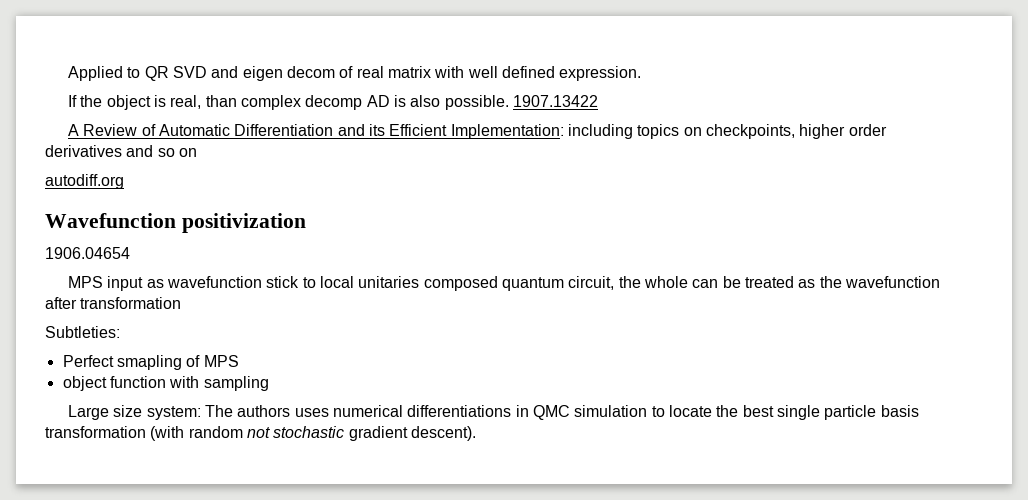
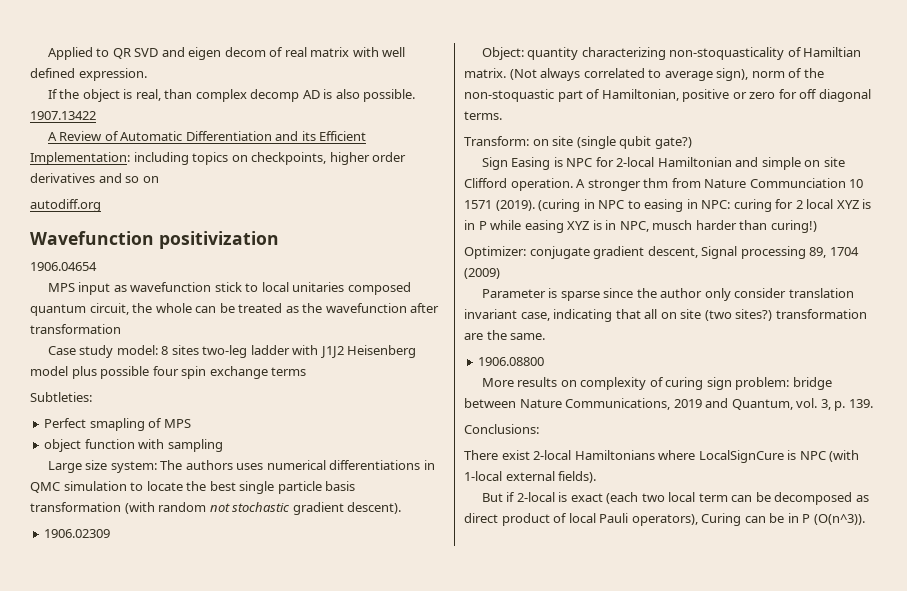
(182, 303) none -> [47,345,417,358] [30,366,307,379] // Case study model: 8 sites two-leg ladder with J1J2 Heisenberg model plus possible four spin exchange terms
(476, 433) none -> [44,529,111,538] [481,47,862,60] [464,68,824,81] [464,89,871,102] [464,111,502,120] [464,136,692,149] [481,157,845,170] [464,178,864,191] [464,199,872,212] [464,220,817,233] [464,246,859,259] [464,268,500,279] [481,288,854,301] [464,309,867,322] [464,330,546,340] [478,357,545,366] [481,377,832,390] [464,398,873,411] [464,424,539,434] [464,450,860,463] [464,471,597,483] [481,492,869,505] [464,513,865,526] // 1906.02309 // Object: quantity characterizing non-stoquasticality of Hamiltian matrix. (Not always correlated to average sign), norm of the non-stoquastic part of Hamiltonian, positive or zero for off diagonal terms. // Transform: on site (single qubit gate?) // Sign Easing is NPC for 2-local Hamiltonian and simple on site Clifford operation. A stronger thm from Nature Communciation 10 1571 (2019). (curing in NPC to easing in NPC: curing for 2 local XYZ is in P while easing XYZ is in NPC, musch harder than curing!) // Optimizer: conjugate gradient descent, Signal processing 89, 1704 (2009) // Parameter is sparse since the author only consider translation invariant case, indicating that all on site (two sites?) transformation are the same. // 1906.08800 // More results on complexity of curing sign problem: bridge between Nature Communications, 2019 and Quantum, vol. 3, p. 139. // Conclusions: // There exist 2-local Hamiltonians where LocalSignCure is NPC (with 1-local external fields). // But if 2-local is exact (each two local term can be decomposed as direct product of local Pauli operators), Curing can be in P (O(n^3)).

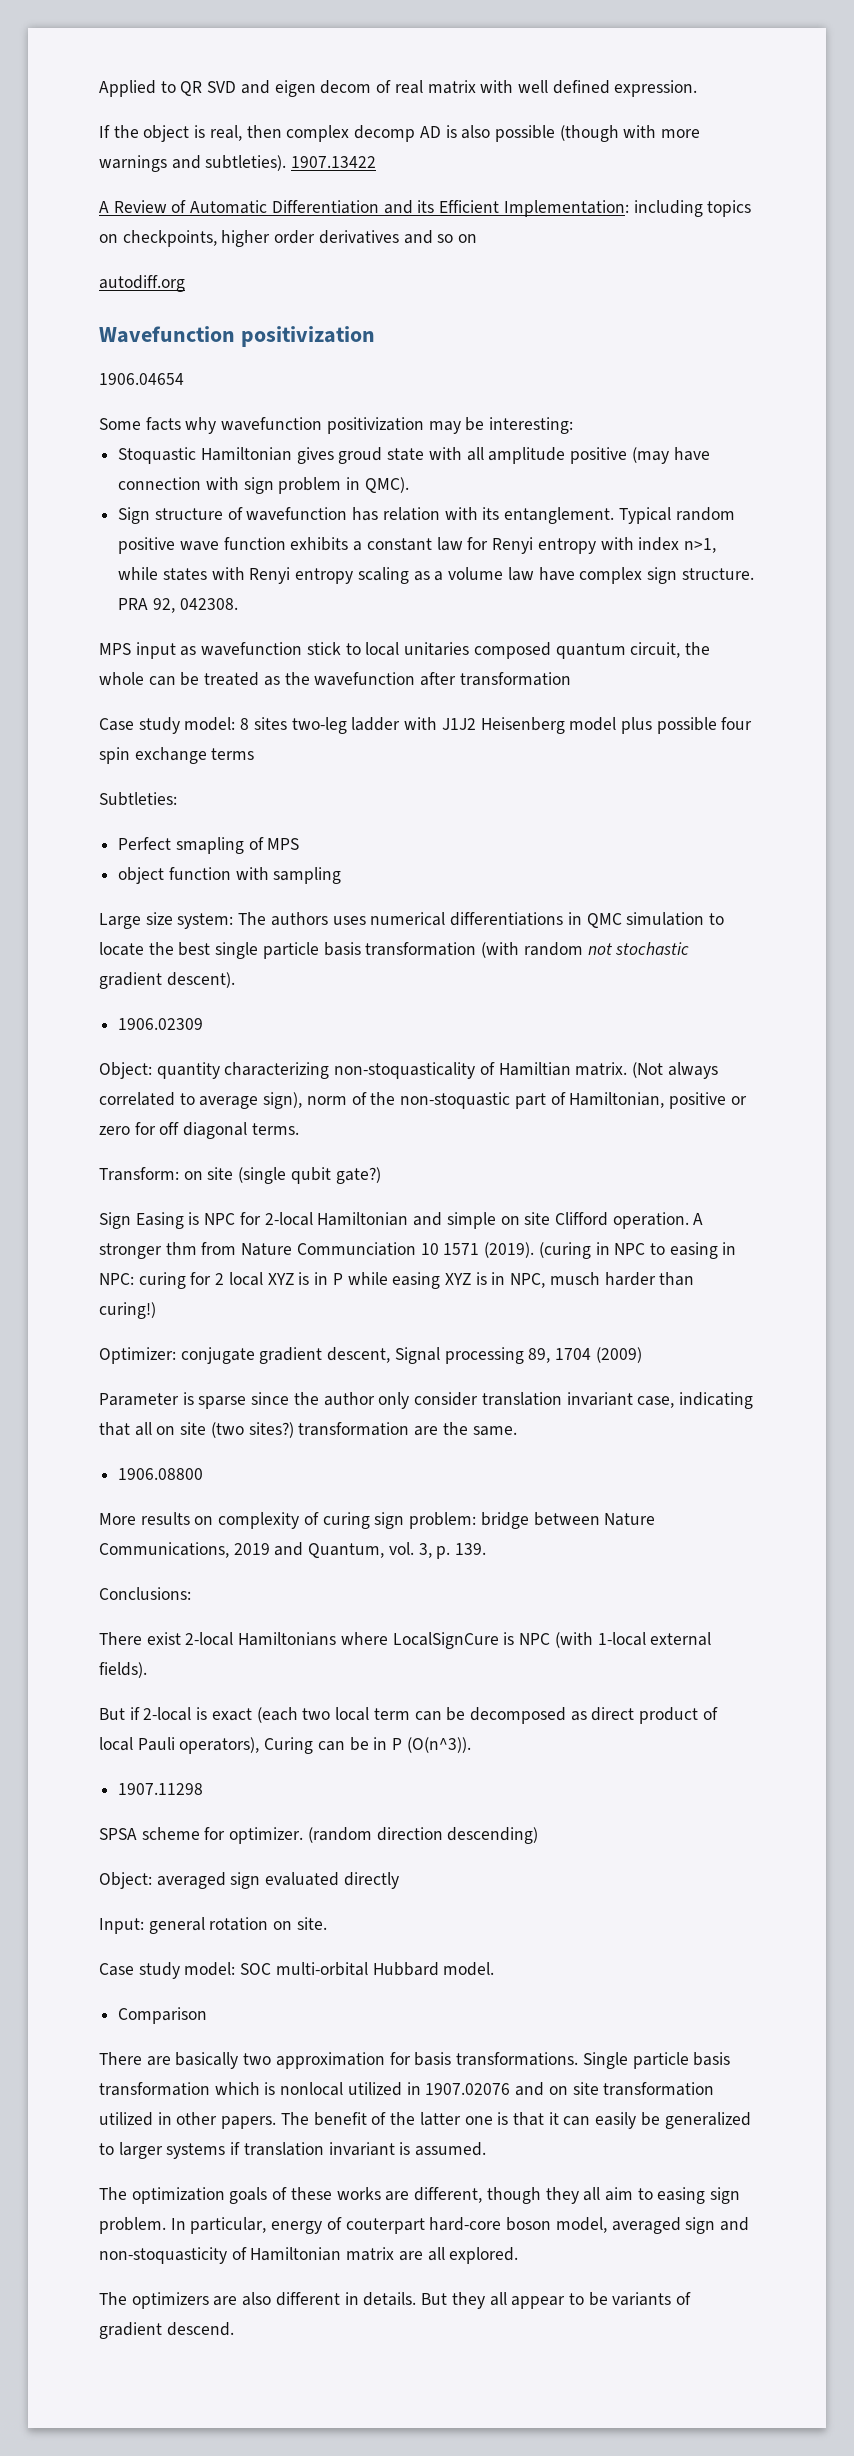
[164,89,193,99] than -> [246,125,282,138] then
[363,89,416,102] possible. -> [494,125,701,142] [99,155,287,172] possible (though with more warnings and subtleties).
(97, 266) none -> [99,417,574,434] [118,447,710,464] [118,477,409,494] [118,507,735,524] [118,537,716,554] [118,567,754,584] [118,598,238,613] // Some facts why wavefunction positivization may be interesting: // Stoquastic Hamiltonian gives groud state with all amplitude positive (may have connection with sign problem in QMC). // Sign structure of wavefunction has relation with its entanglement. Typical random positive wave function exhibits a constant law for Renyi entropy with index n>1, while states with Renyi entropy scaling as a volume law have complex sign structure. PRA 92, 042308.
(865, 519) none -> [118,1783,204,1795] [99,1827,539,1844] [99,1872,399,1889] [99,1917,327,1934] [99,1962,495,1979] [118,2007,208,2024] [99,2052,731,2069] [99,2082,715,2096] [99,2112,751,2129] [99,2142,487,2159] [99,2187,741,2204] [99,2217,749,2234] [99,2247,519,2264] [99,2292,692,2309] [99,2322,234,2339] // 1907.11298 // SPSA scheme for optimizer. (random direction descending) // Object: averaged sign evaluated directly // Input: general rotation on site. // Case study model: SOC multi-orbital Hubbard model. // Comparison // There are basically two approximation for basis transformations. Single particle basis transformation which is nonlocal utilized in 1907.02076 and on site transformation utilized in other papers. The benefit of the latter one is that it can easily be generalized to larger systems if translation invariant is assumed. // The optimization goals of these works are different, though they all aim to easing sign problem. In particular, energy of couterpart hard-core boson model, averaged sign and non-stoquasticity of Hamiltonian matrix are all explored. // The optimizers are also different in details. But they all appear to be variants of gradient descend.

